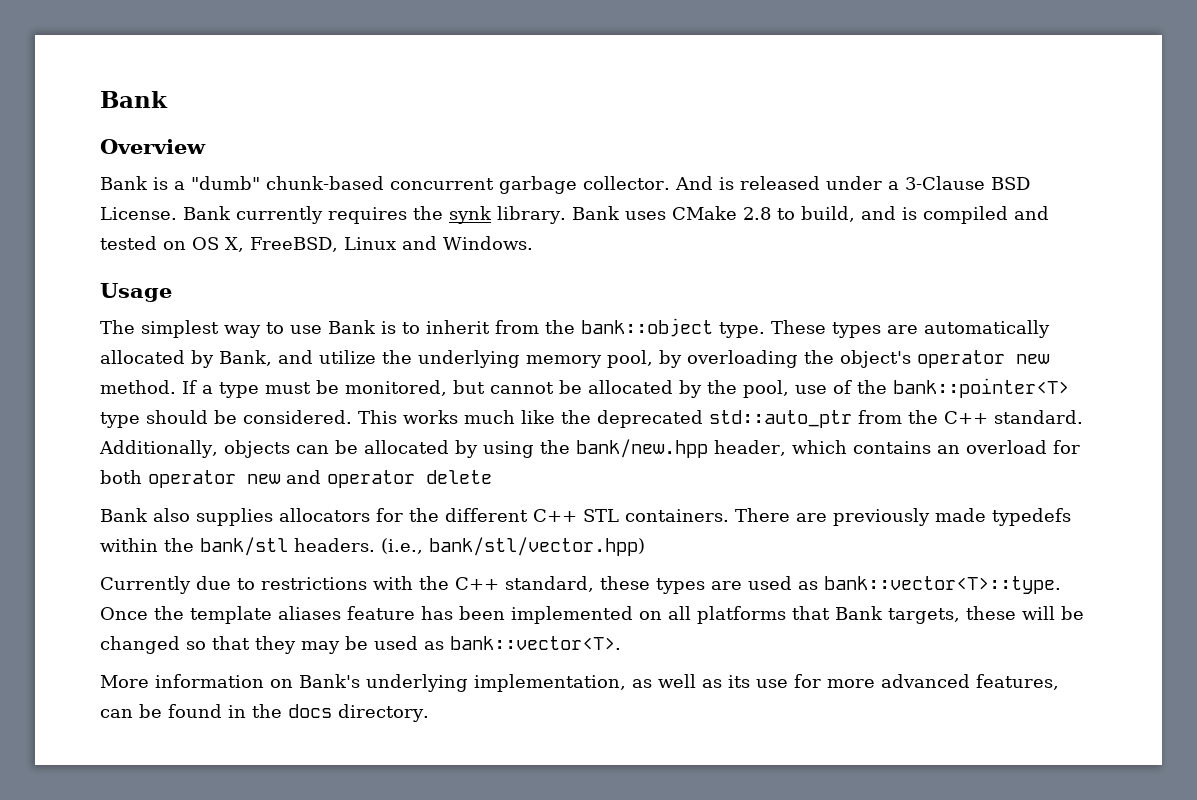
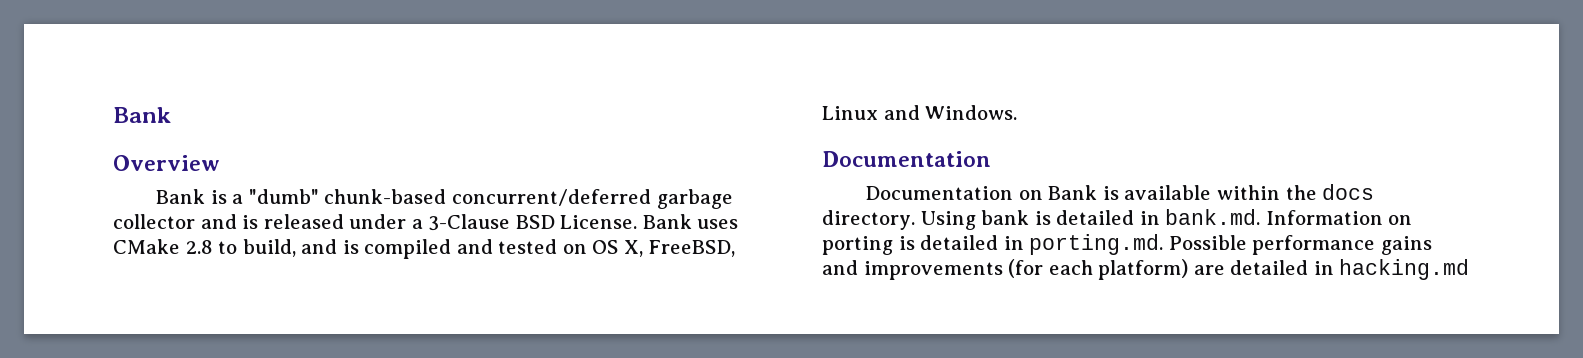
[390,176,713,194] concurrent garbage collector. And -> [451,189,733,209] [113,214,237,229] concurrent/deferred garbage collector and
[236,206,620,224] currently requires the synk library. Bank -> (692, 221) none
[100,283,172,302] [100,318,1050,338] [100,350,1050,368] [100,378,1069,398] [100,410,1083,428] [99,439,1080,458] [100,470,492,488] [100,508,1071,526] [100,537,645,556] [100,576,1061,594] [100,606,1084,624] [100,636,621,654] [100,674,1059,692] [100,704,429,722] Usage // The simplest way to use Bank is to inherit from the bank::object type. These types are automatically allocated by Bank, and utilize the underlying memory pool, by overloading the object's operator new method. If a type must be monitored, but cannot be allocated by the pool, use of the bank::pointer<T> type should be considered. This works much like the deprecated std::auto_ptr from the C++ standard. Additionally, objects can be allocated by using the bank/new.hpp header, which contains an overload for both operator new and operator delete // Bank also supplies allocators for the different C++ STL containers. There are previously made typedefs within the bank/stl headers. (i.e., bank/stl/vector.hpp) // Currently due to restrictions with the C++ standard, these types are used as bank::vector<T>::type. Once the template aliases feature has been implemented on all platforms that Bank targets, these will be changed so that they may be used as bank::vector<T>. // More information on Bank's underlying implementation, as well as its use for more advanced features, can be found in the docs directory. -> [822,151,991,167] [865,184,1375,200] [822,209,1413,230] [822,234,1432,255] [822,259,1470,280] Documentation // Documentation on Bank is available within the docs directory. Using bank is detailed in bank.md. Information on porting is detailed in porting.md. Possible performance gains and improvements (for each platform) are detailed in hacking.md

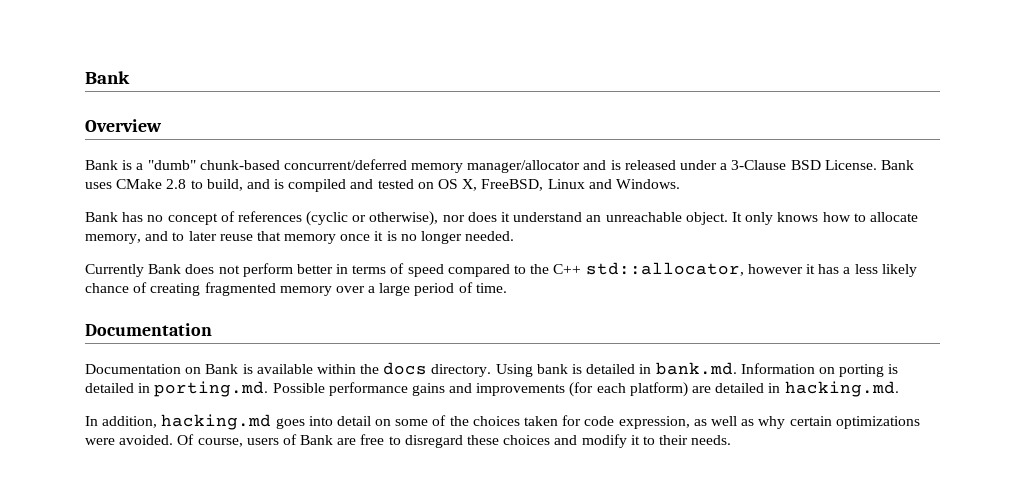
[656,189,733,209] [113,214,195,229] garbage collector -> [411,160,581,173] memory manager/allocator
(1018, 112) none -> [85,211,918,226] [85,231,515,244] [85,262,917,277] [85,282,507,296] // Bank has no concept of references (cyclic or otherwise), nor does it understand an unreachable object. It only knows how to allocate memory, and to later reuse that memory once it is no longer needed. // Currently Bank does not perform better in terms of speed compared to the C++ std::allocator, however it has a less likely chance of creating fragmented memory over a large period of time.
[1339,259,1470,280] hacking.md -> [784,381,899,397] [85,414,920,430] [85,434,732,448] hacking.md. // In addition, hacking.md goes into detail on some of the choices taken for code expression, as well as why certain optimizations were avoided. Of course, users of Bank are free to disregard these choices and modify it to their needs.

